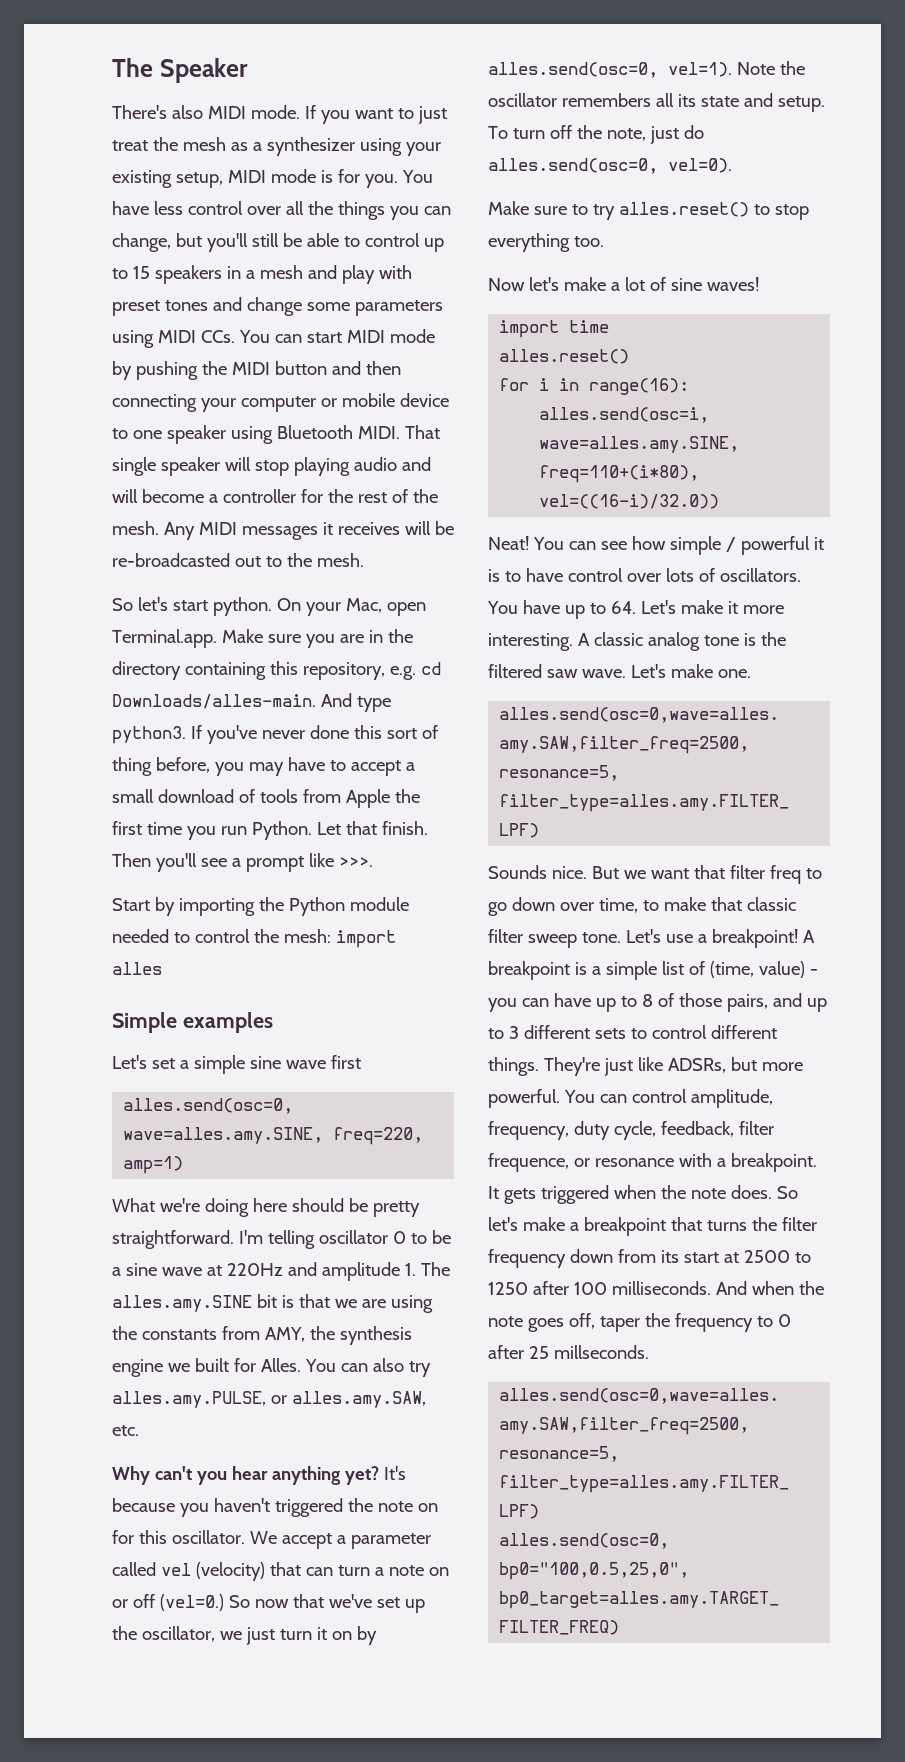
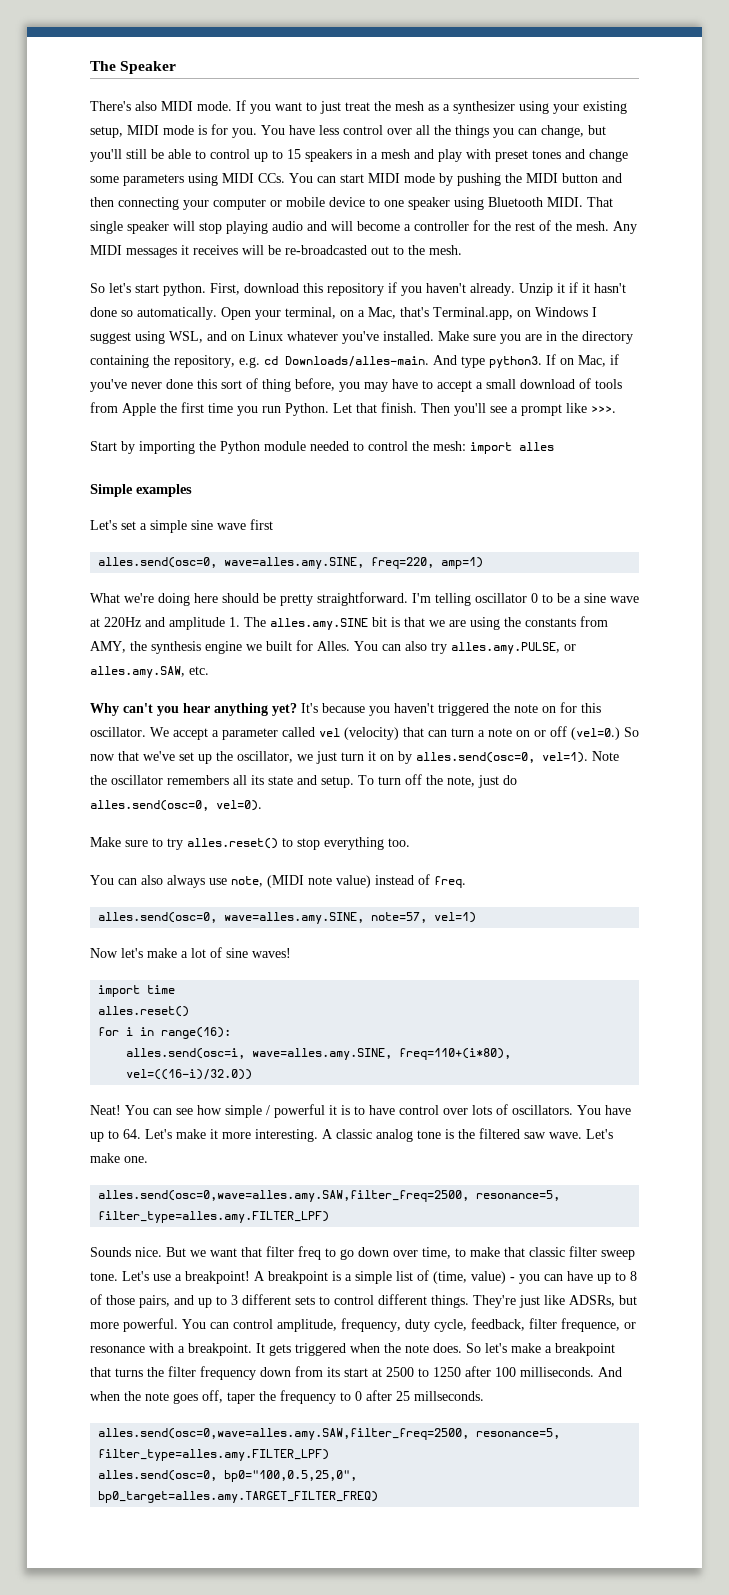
[276,598,426,616] [112,629,217,648] On your Mac, open Terminal.app. -> [210,282,626,296] [90,307,597,320] [90,331,434,344] First, download this repository if you haven't already. Unzip it if it hasn't done so automatically. Open your terminal, on a Mac, that's Terminal.app, on Windows I suggest using WSL, and on Linux whatever you've installed.
[269,661,298,675] this -> [153,355,170,365] the
(202, 732) none -> [560,354,619,367] on Mac, if
(604, 241) none -> [90,874,466,888] [98,912,477,924] // You can also always use note, (MIDI note value) instead of freq. // alles.send(osc=0, wave=alles.amy.SINE, note=57, vel=1)

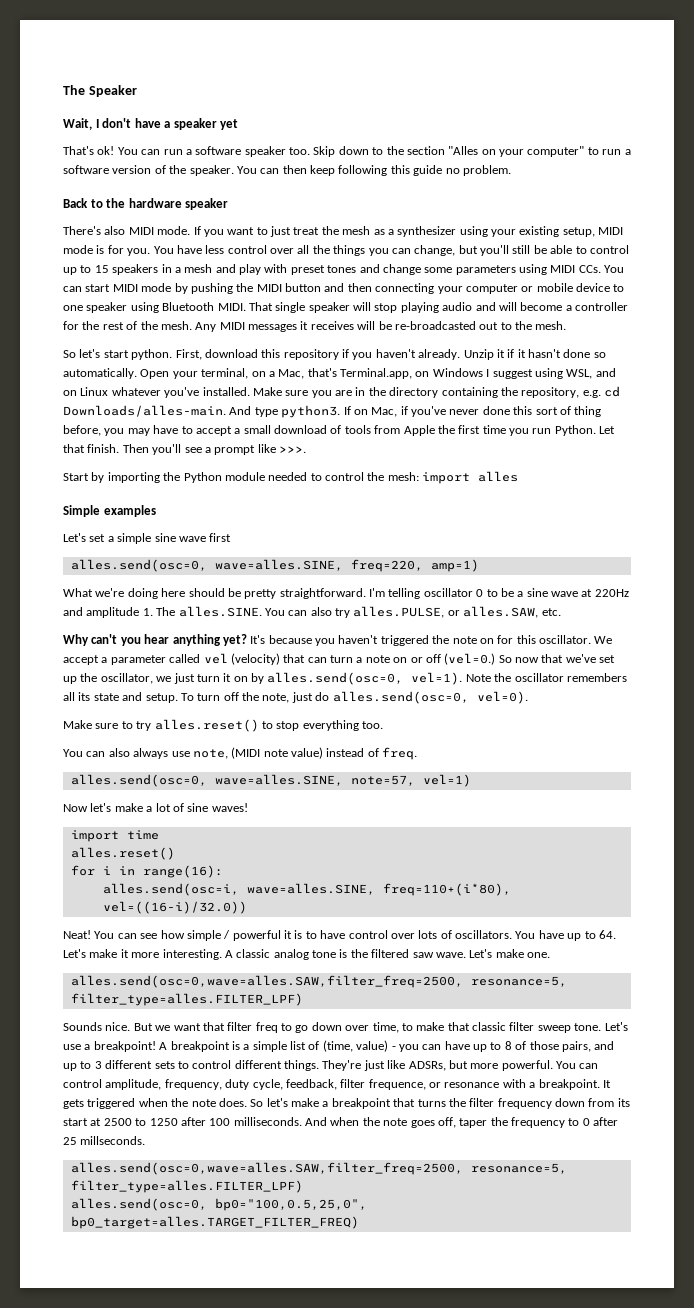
(177, 67) none -> [63,118,239,130] [63,146,631,157] [63,165,511,176] [63,198,229,210] // Wait, I don't have a speaker yet // That's ok! You can run a software speaker too. Skip down to the section "Alles on your computer" to run a software version of the speaker. You can then keep following this guide no problem. // Back to the hardware speaker
[224,557,365,569] wave=alles.amy.SINE, -> [214,559,343,571] wave=alles.SINE,
[270,616,608,630] [90,640,350,654] alles.amy.SINE bit is that we are using the constants from AMY, the synthesis engine we built for Alles. -> [178,606,262,617] alles.SINE.
[451,642,576,654] [90,666,185,678] alles.amy.PULSE, or alles.amy.SAW, -> [353,606,539,618] alles.PULSE, or alles.SAW,
[224,912,365,924] wave=alles.amy.SINE, -> [214,774,343,786] wave=alles.SINE,
[252,1048,393,1060] wave=alles.amy.SINE, -> [246,883,375,895] wave=alles.SINE,
[98,1190,561,1202] [98,1211,330,1223] alles.send(osc=0,wave=alles.amy.SAW,filter_freq=2500, resonance=5, filter_type=alles.amy.FILTER_LPF) -> [70,975,567,988] [70,993,303,1006] alles.send(osc=0,wave=alles.SAW,filter_freq=2500, resonance=5, filter_type=alles.FILTER_LPF)
[98,1428,561,1440] [98,1449,330,1461] alles.send(osc=0,wave=alles.amy.SAW,filter_freq=2500, resonance=5, filter_type=alles.amy.FILTER_LPF) -> [70,1162,567,1175] [70,1180,303,1193] alles.send(osc=0,wave=alles.SAW,filter_freq=2500, resonance=5, filter_type=alles.FILTER_LPF)
[98,1491,379,1503] bp0_target=alles.amy.TARGET_FILTER_FREQ) -> [70,1216,359,1229] bp0_target=alles.TARGET_FILTER_FREQ)

